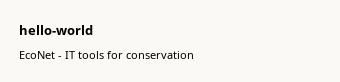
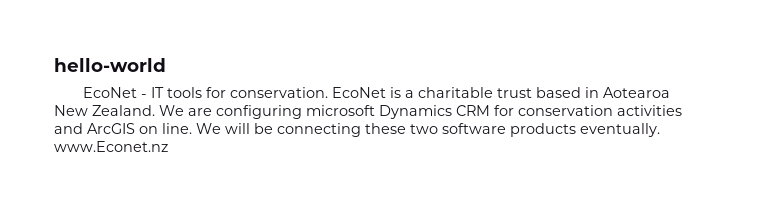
[126,51,194,59] conservation -> [230,87,671,98] [54,105,682,119] [54,123,660,137] [54,141,168,152] conservation. EcoNet is a charitable trust based in Aotearoa New Zealand. We are configuring microsoft Dynamics CRM for conservation activities and ArcGIS on line. We will be connecting these two software products eventually. www.Econet.nz

